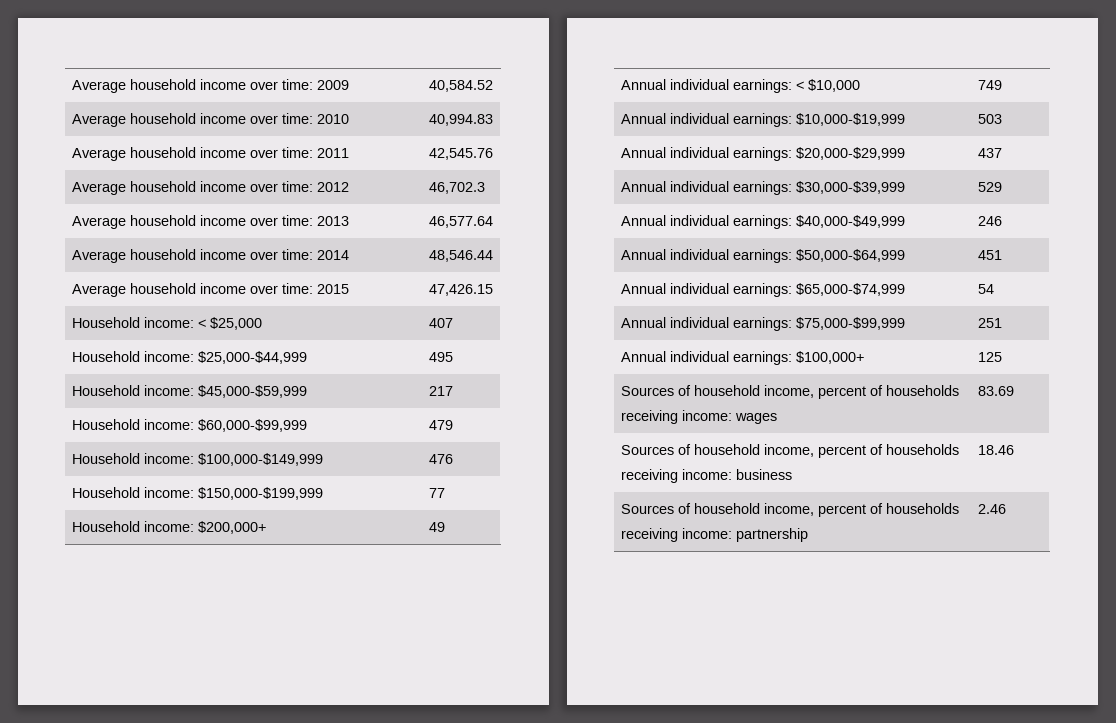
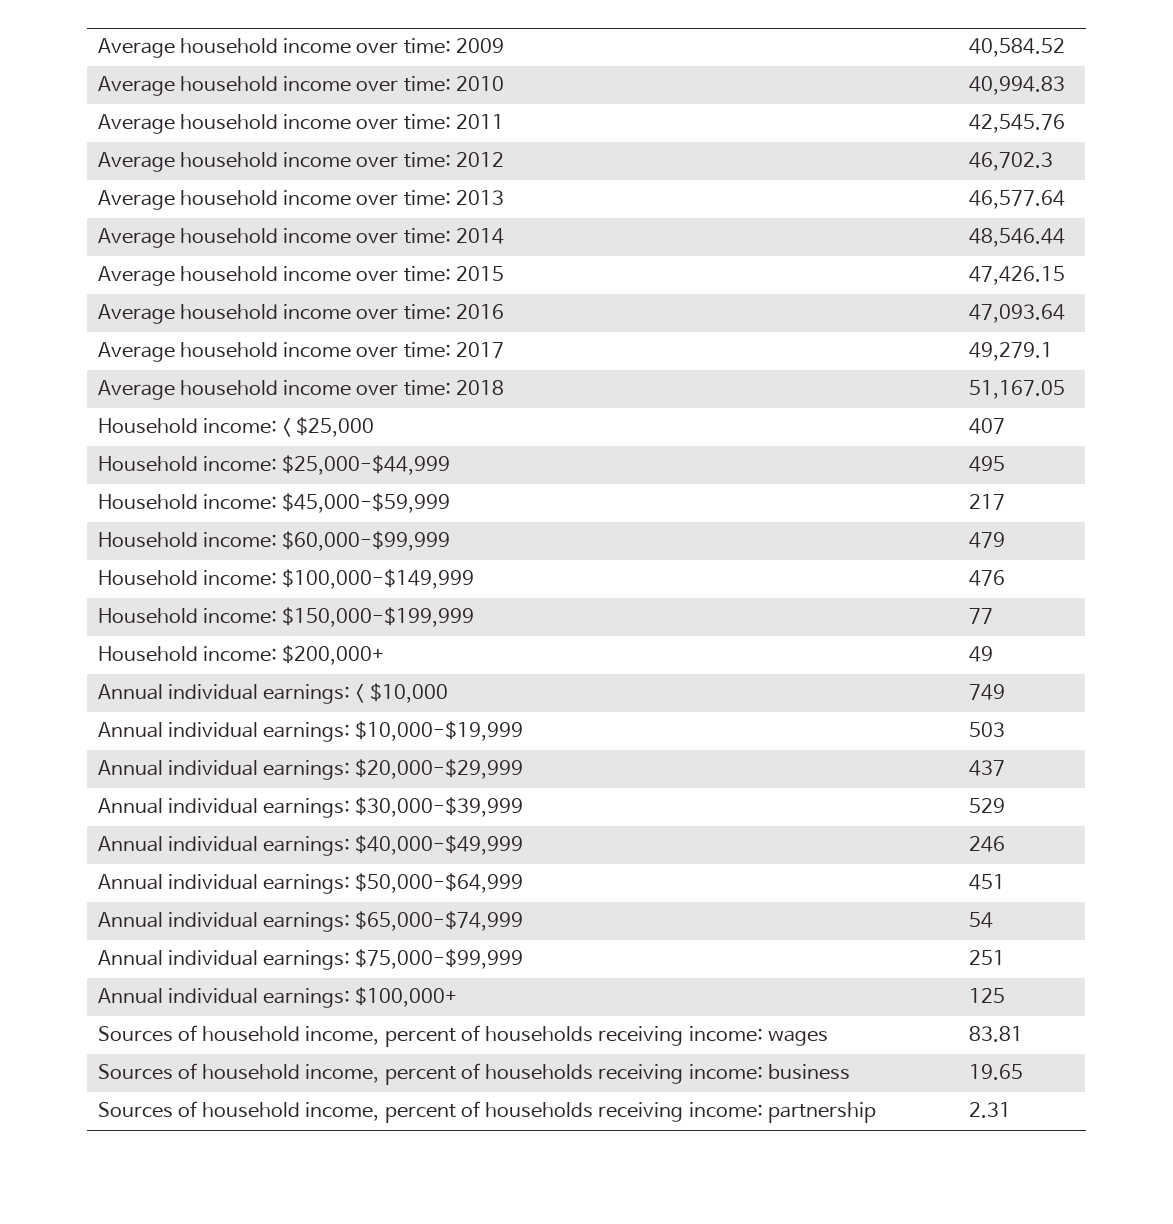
(493, 290) none -> [97,304,504,324] [968,304,1065,323] [97,342,504,362] [968,342,1053,361] [97,380,504,400] [968,380,1065,399] // Average household income over time: 2016 | 47,093.64 // Average household income over time: 2017 | 49,279.1 // Average household income over time: 2018 | 51,167.05
[977,386,1014,396] 83.69 -> [968,1026,1023,1042] 83.81
[977,445,1014,455] 18.46 -> [968,1064,1023,1080] 19.65
[977,504,1006,514] 2.46 -> [968,1102,1011,1118] 2.31

